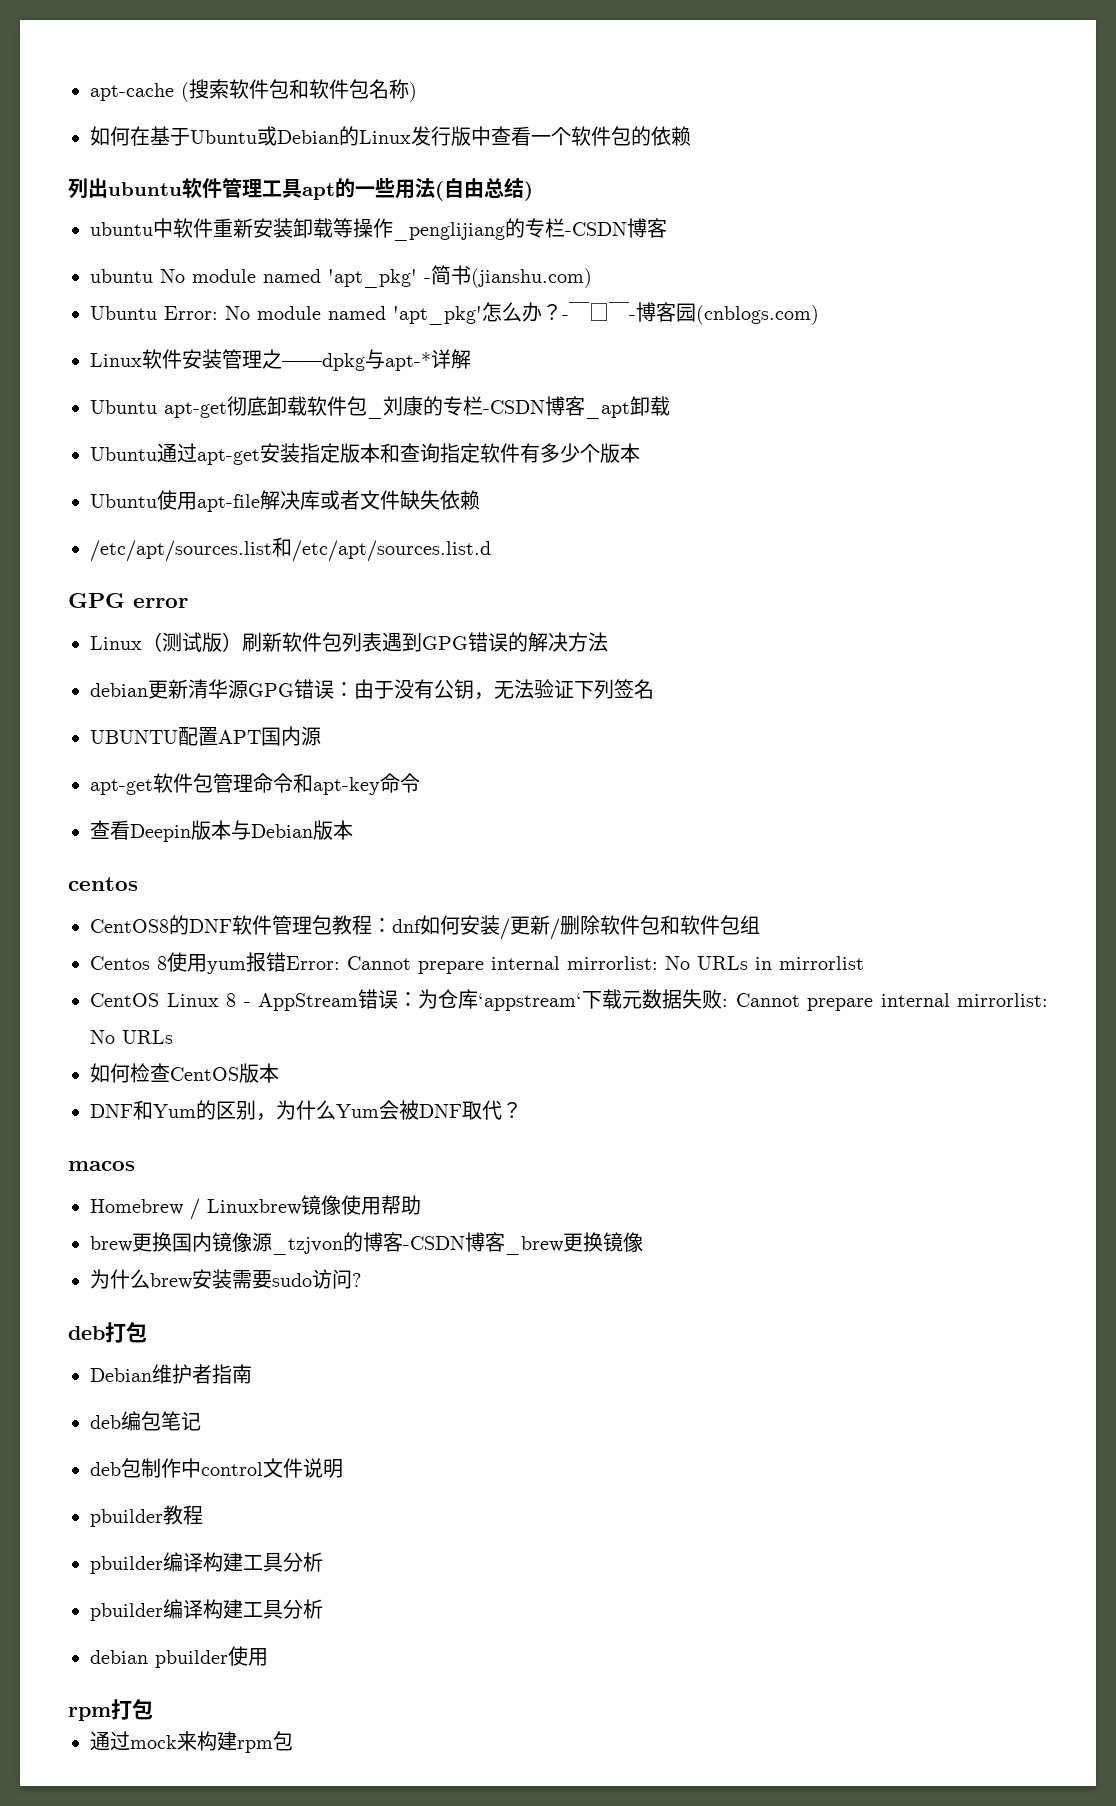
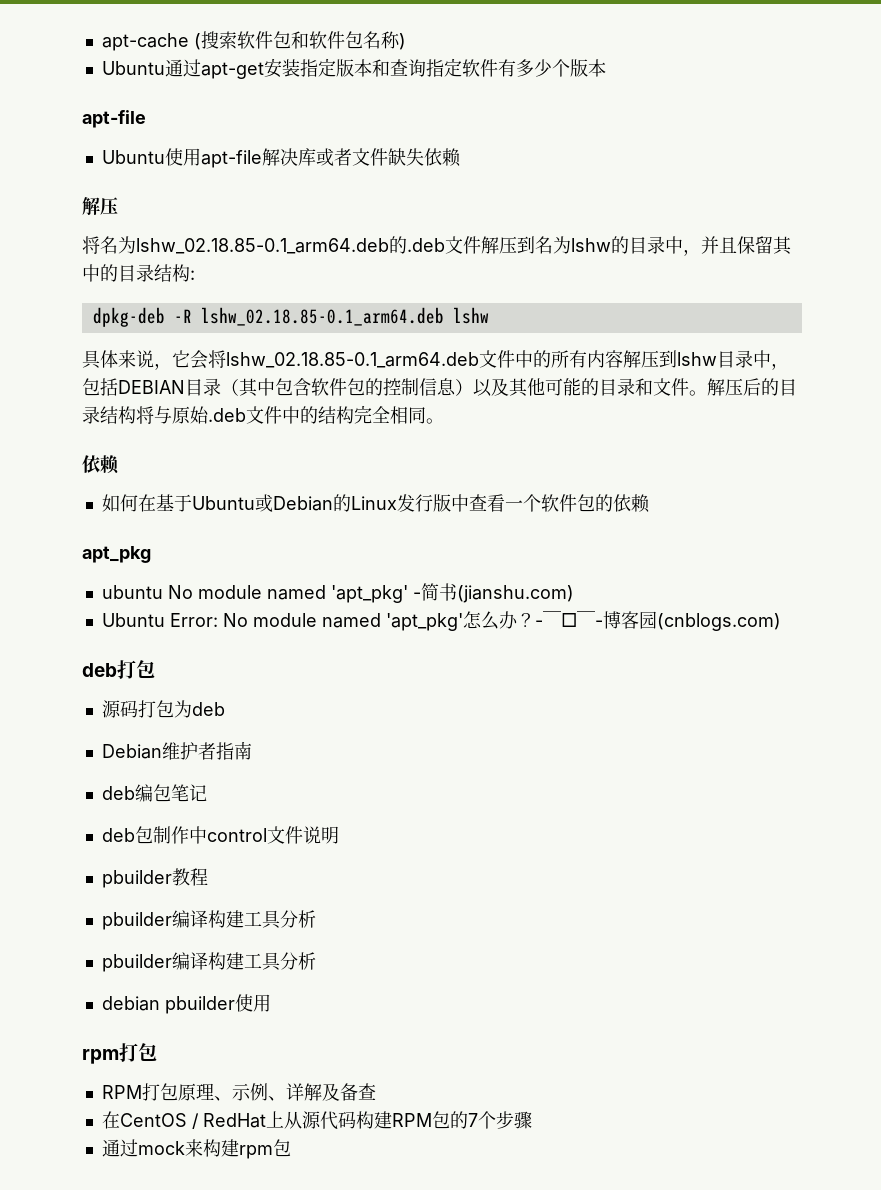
(417, 92) none -> [101,58,606,79] [82,110,146,128] [101,148,461,168] [82,197,118,215] [82,236,792,256] [82,264,195,282] [92,307,489,327] [82,350,789,370] [82,378,797,397] [82,405,444,424] [82,455,119,474] // Ubuntu通过apt-get安装指定版本和查询指定软件有多少个版本 // apt-file // Ubuntu使用apt-file解决库或者文件缺失依赖 // 解压 // 将名为lshw_02.18.85-0.1_arm64.deb的.deb文件解压到名为lshw的目录中，并且保留其中的目录结构: // dpkg-deb -R lshw_02.18.85-0.1_arm64.deb lshw // 具体来说，它会将lshw_02.18.85-0.1_arm64.deb文件中的所有内容解压到lshw目录中，包括DEBIAN目录（其中包含软件包的控制信息）以及其他可能的目录和文件。解压后的目录结构将与原始.deb文件中的结构完全相同。 // 依赖
[68,178,533,201] [90,218,667,241] 列出ubuntu软件管理工具apt的一些用法(自由总结) // ubuntu中软件重新安装卸载等操作_penglijiang的专栏-CSDN博客 -> [82,546,151,563] apt_pkg
[90,349,471,371] [90,396,670,419] [90,443,640,465] [90,490,480,512] [90,537,491,562] [68,593,188,608] [90,632,608,652] [90,679,654,700] [90,726,321,746] [90,773,420,795] [90,820,353,842] [68,877,138,891] [90,915,760,940] [90,952,864,974] [90,989,1048,1011] [90,1030,173,1044] [90,1063,279,1083] [90,1100,522,1121] [68,1161,135,1171] [90,1195,421,1220] [90,1232,643,1255] [90,1269,361,1289] // Linux软件安装管理之——dpkg与apt-*详解 // Ubuntu apt-get彻底卸载软件包_刘康的专栏-CSDN博客_apt卸载 // Ubuntu通过apt-get安装指定版本和查询指定软件有多少个版本 // Ubuntu使用apt-file解决库或者文件缺失依赖 // /etc/apt/sources.list和/etc/apt/sources.list.d // GPG error // Linux（测试版）刷新软件包列表遇到GPG错误的解决方法 // debian更新清华源GPG错误：由于没有公钥，无法验证下列签名 // UBUNTU配置APT国内源 // apt-get软件包管理命令和apt-key命令 // 查看Deepin版本与Debian版本 // centos // CentOS8的DNF软件管理包教程：dnf如何安装/更新/删除软件包和软件包组 // Centos 8使用yum报错Error: Cannot prepare internal mirrorlist: No URLs in mirrorlist // CentOS Linux 8 - AppStream错误：为仓库‘appstream‘下载元数据失败: Cannot prepare internal mirrorlist: No URLs // 如何检查CentOS版本 // DNF和Yum的区别，为什么Yum会被DNF取代？ // macos // Homebrew / Linuxbrew镜像使用帮助 // brew更换国内镜像源_tzjvon的博客-CSDN博客_brew更换镜像 // 为什么brew安装需要sudo访问? -> (781, 622) none
(147, 1332) none -> [101,700,225,718] // 源码打包为deb
(153, 1709) none -> [101,1083,376,1101] [101,1111,532,1130] // RPM打包原理、示例、详解及备查 // 在CentOS / RedHat上从源代码构建RPM包的7个步骤

